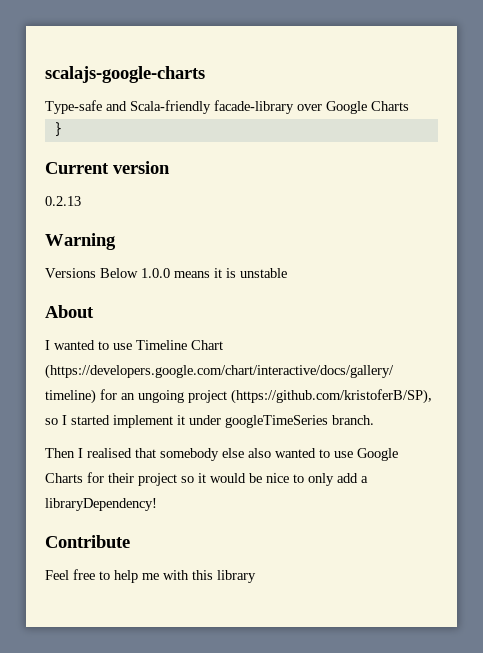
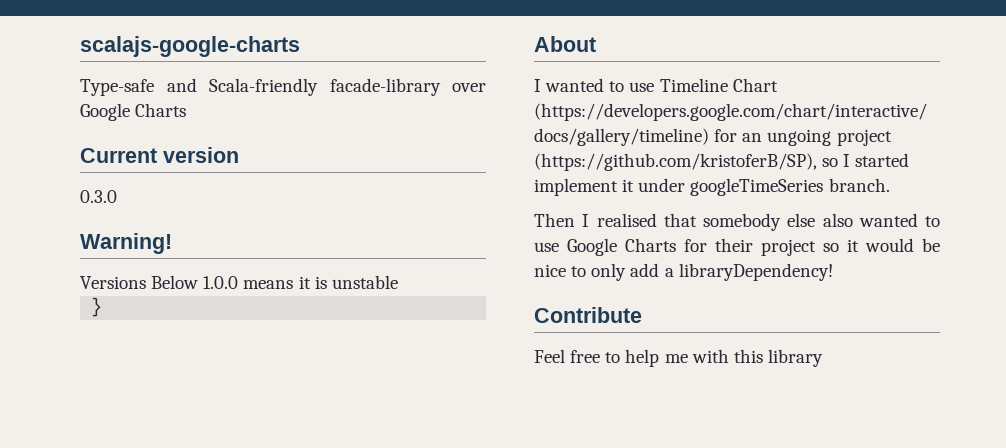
[53,122,62,137] // } -> (187, 110) none
[45,196,81,206] [45,233,116,250] 0.2.13 // Warning -> [80,190,117,203] [80,233,172,254] 0.3.0 // Warning!
(287, 273) none -> [91,297,103,317] // }

